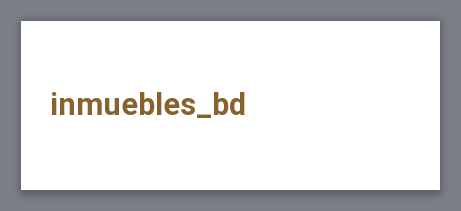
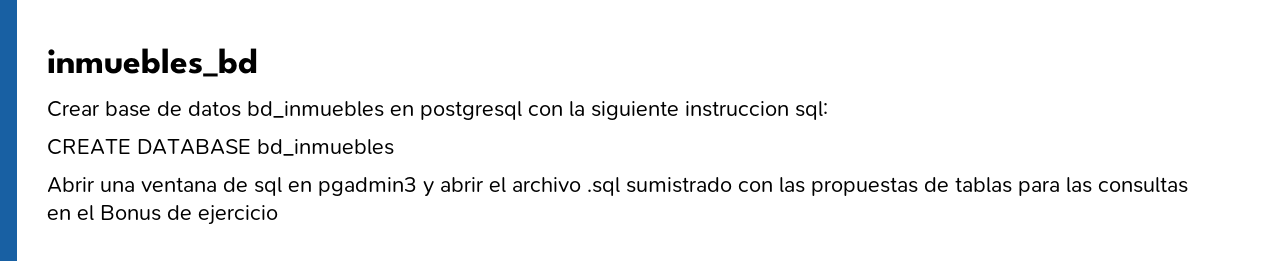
(246, 105) none -> [47,101,828,120] [47,139,394,156] [47,177,1188,197] [47,205,278,225] // Crear base de datos bd_inmuebles en postgresql con la siguiente instruccion sql: // CREATE DATABASE bd_inmuebles // Abrir una ventana de sql en pgadmin3 y abrir el archivo .sql sumistrado con las propuestas de tablas para las consultas en el Bonus de ejercicio

